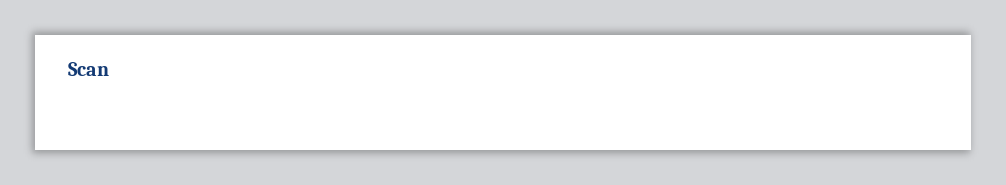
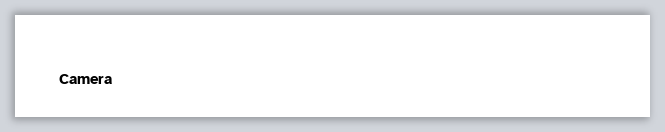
[68,62,109,76] Scan -> [59,74,112,84] Camera

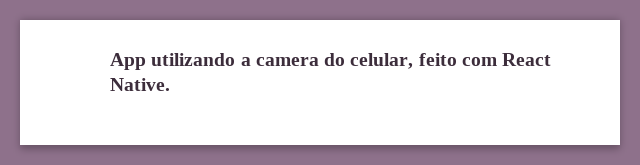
[59,74,112,84] Camera -> [110,53,552,70] [110,78,170,91] App utilizando a camera do celular, feito com React Native.

